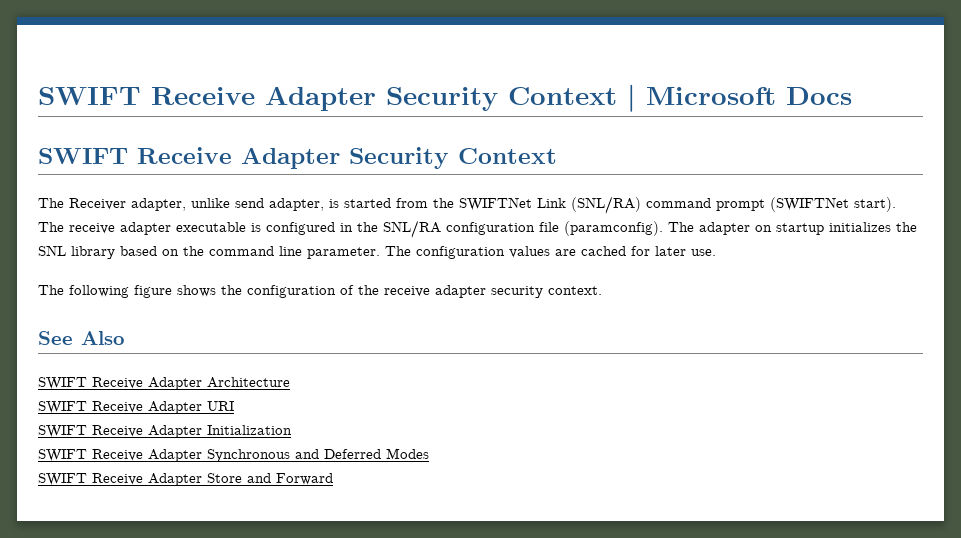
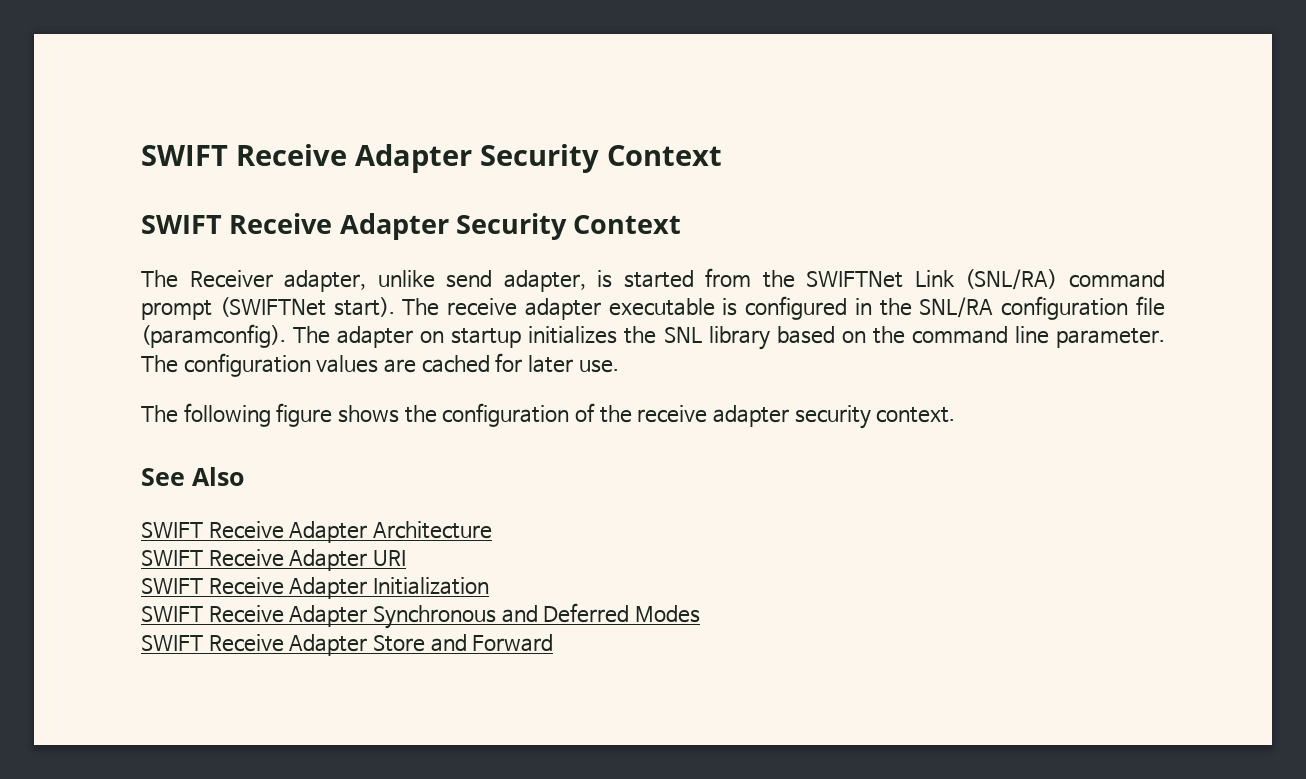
[38,84,852,112] SWIFT Receive Adapter Security Context | Microsoft Docs -> [141,144,722,173] SWIFT Receive Adapter Security Context

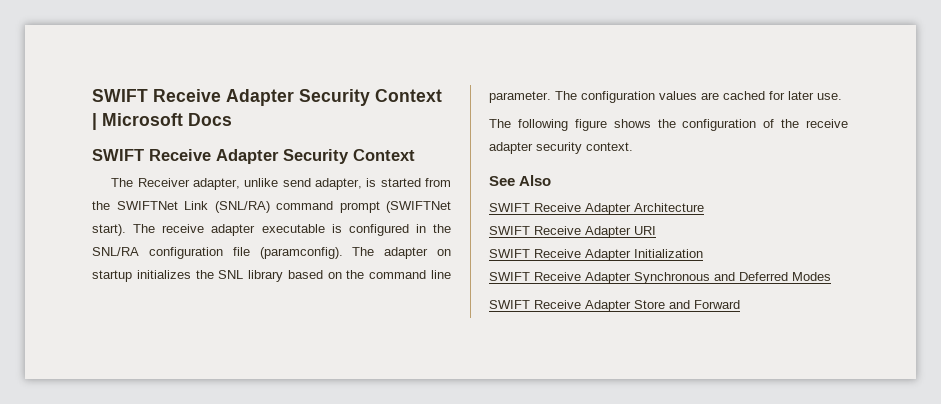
[141,144,722,173] SWIFT Receive Adapter Security Context -> [92,89,442,106] [92,113,232,130] SWIFT Receive Adapter Security Context | Microsoft Docs

